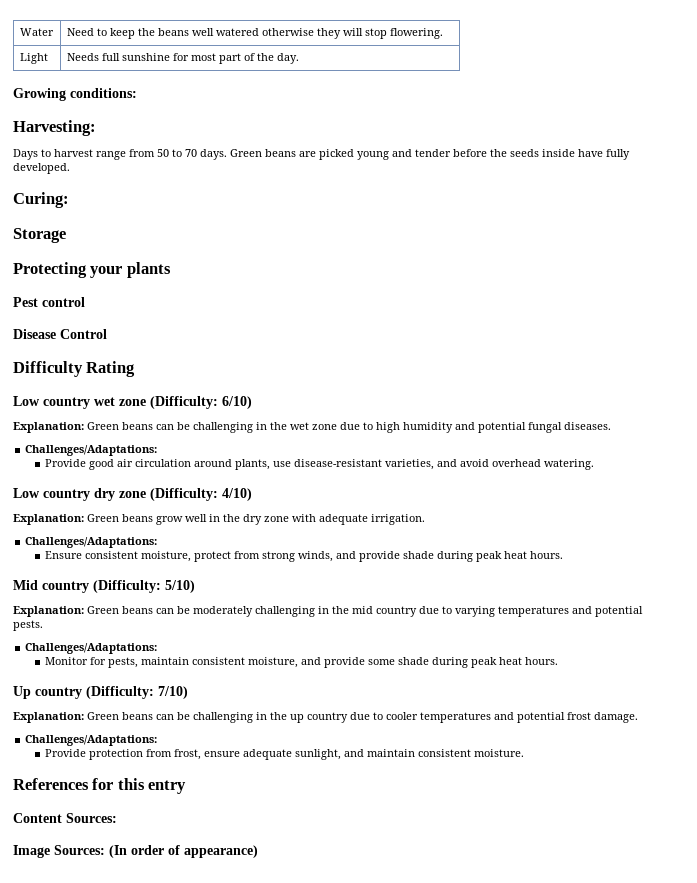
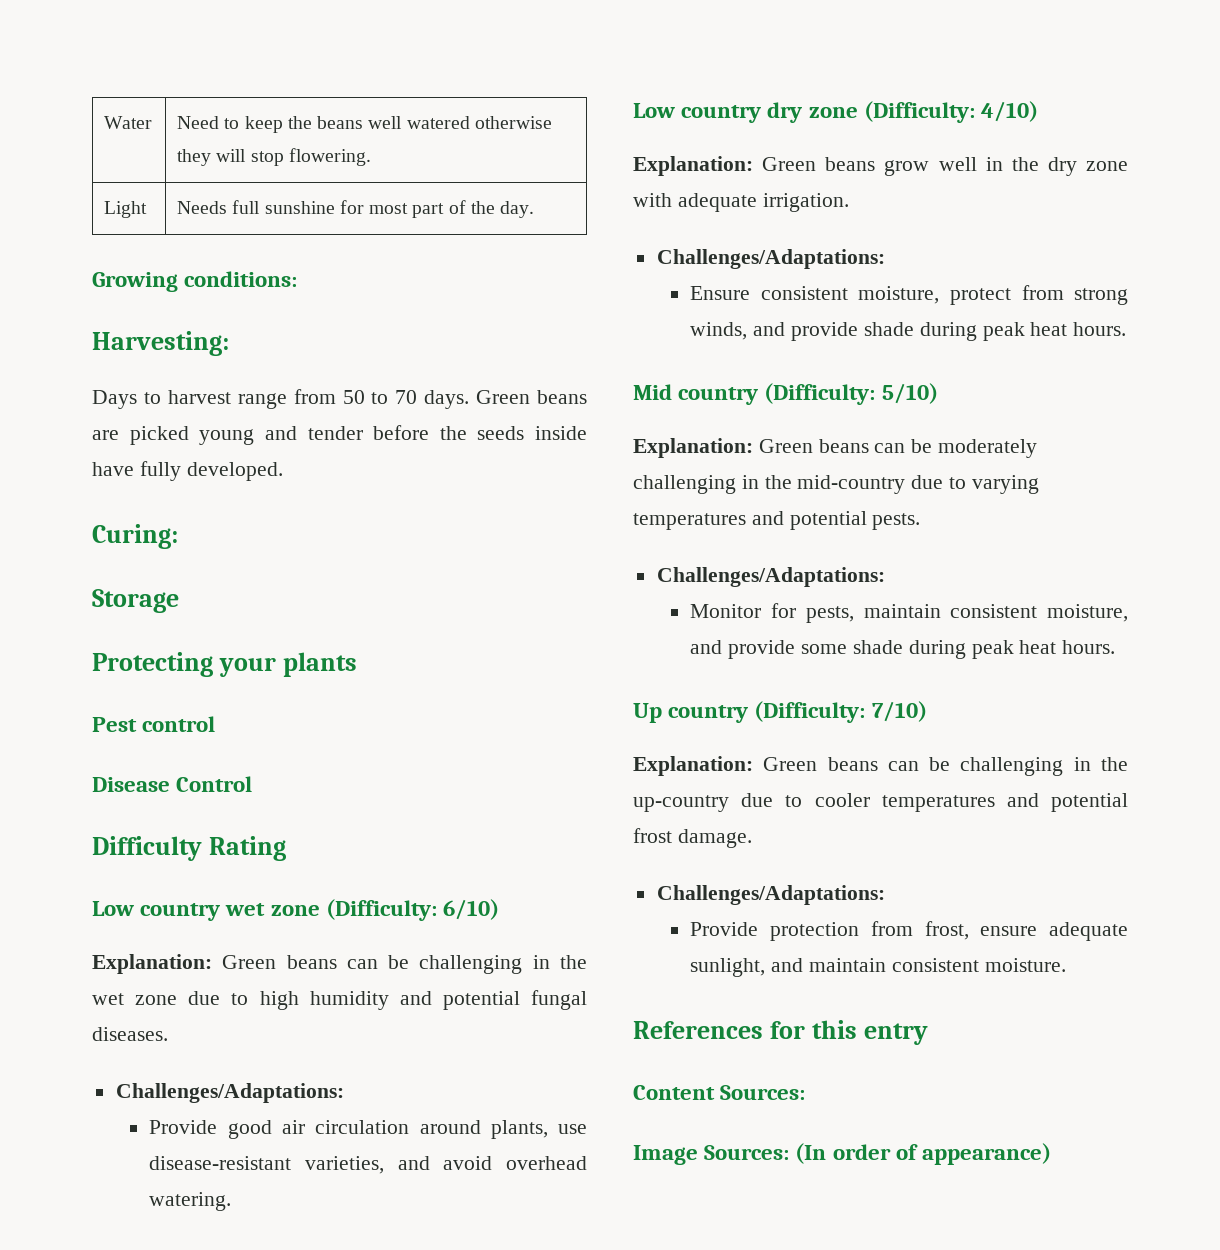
[352,606,417,617] mid country -> [797,475,906,494] mid-country
[290,712,348,723] up country -> [633,795,729,812] up-country

